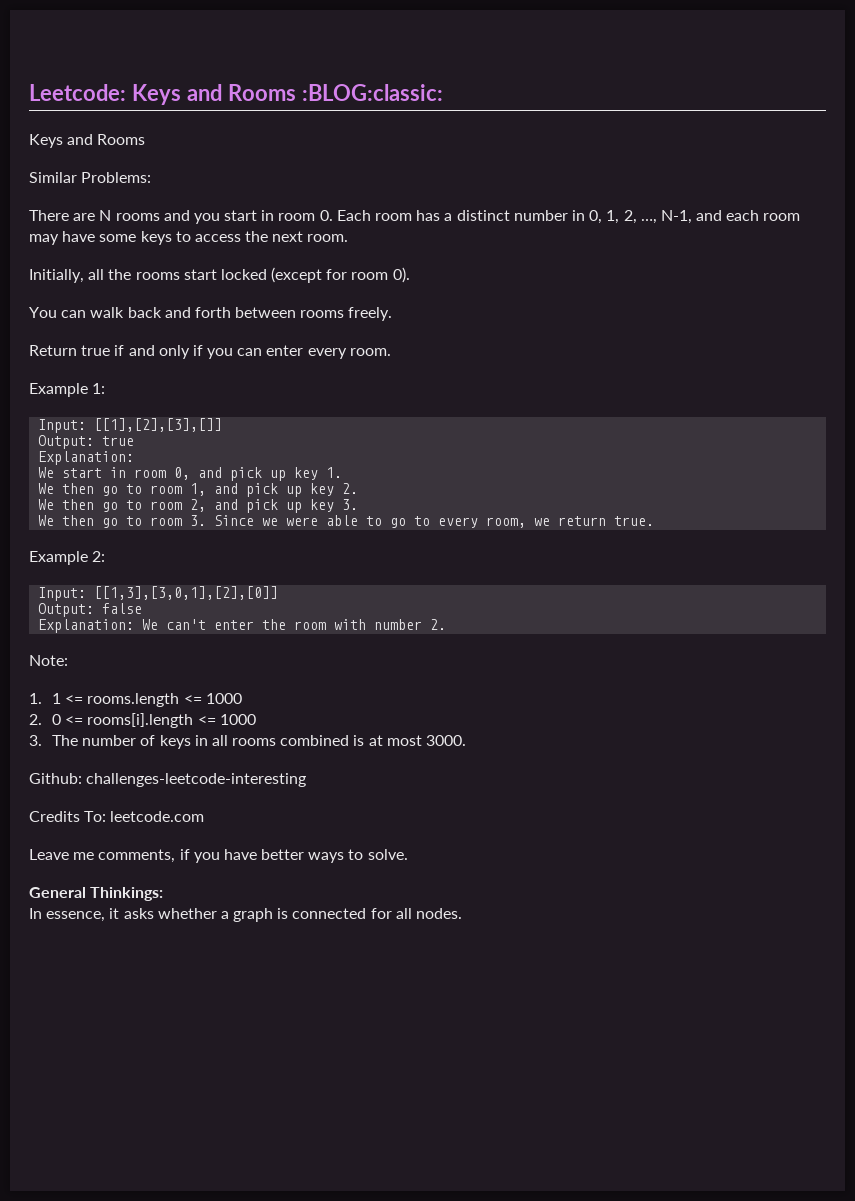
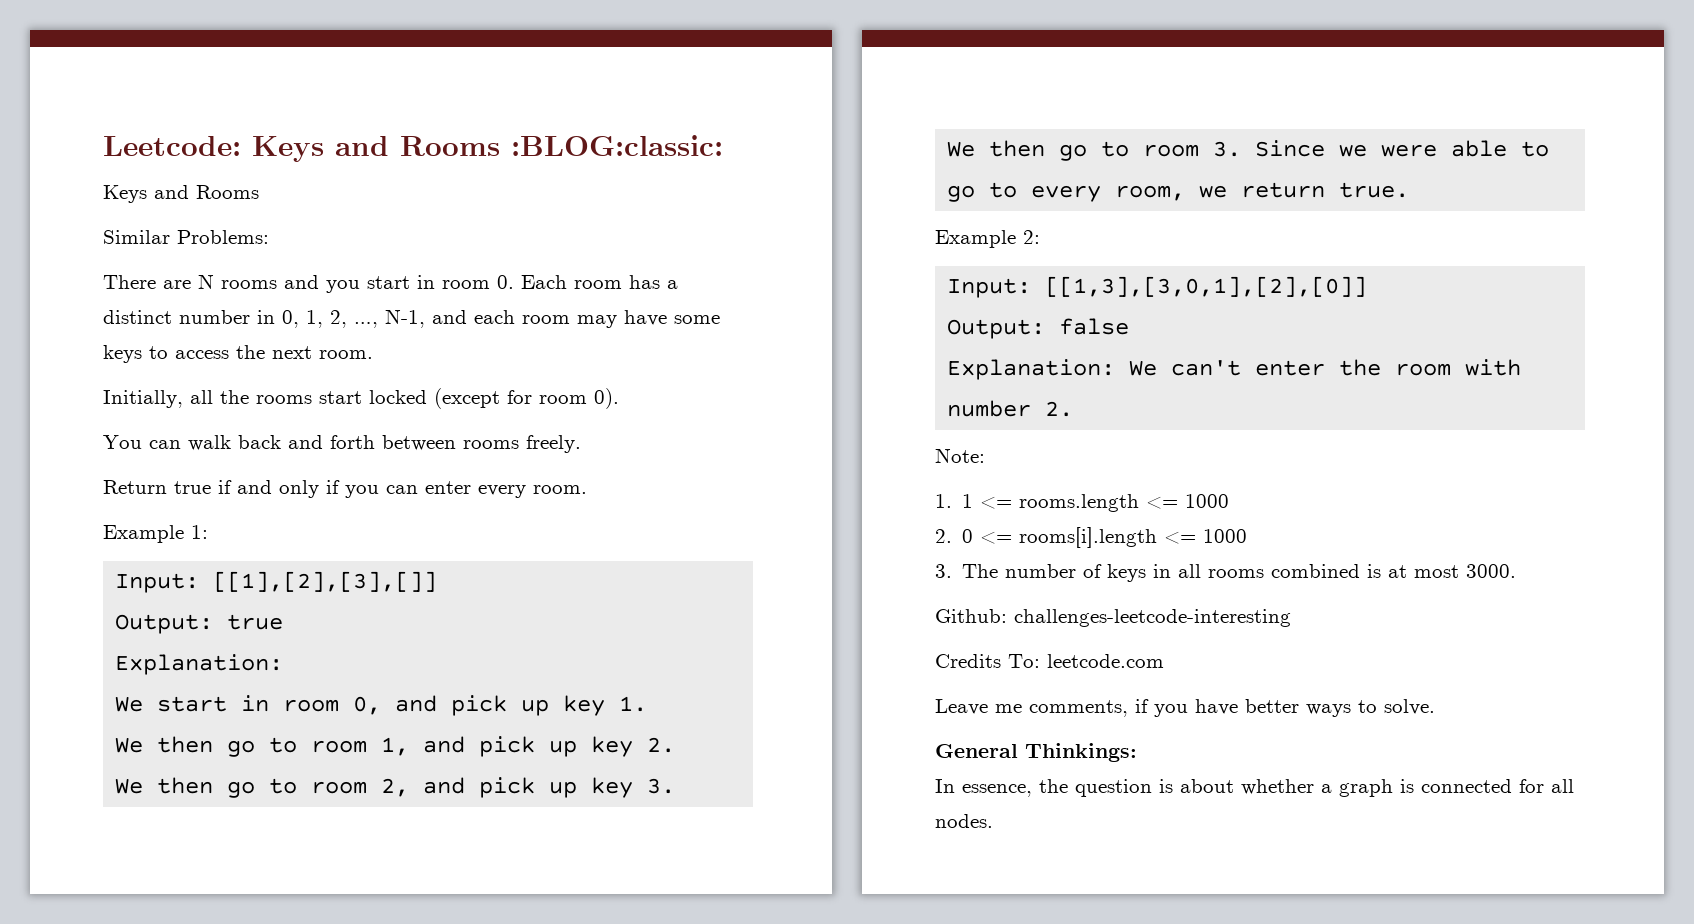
[109,908,154,919] it asks -> [1039,779,1234,797] the question is about

